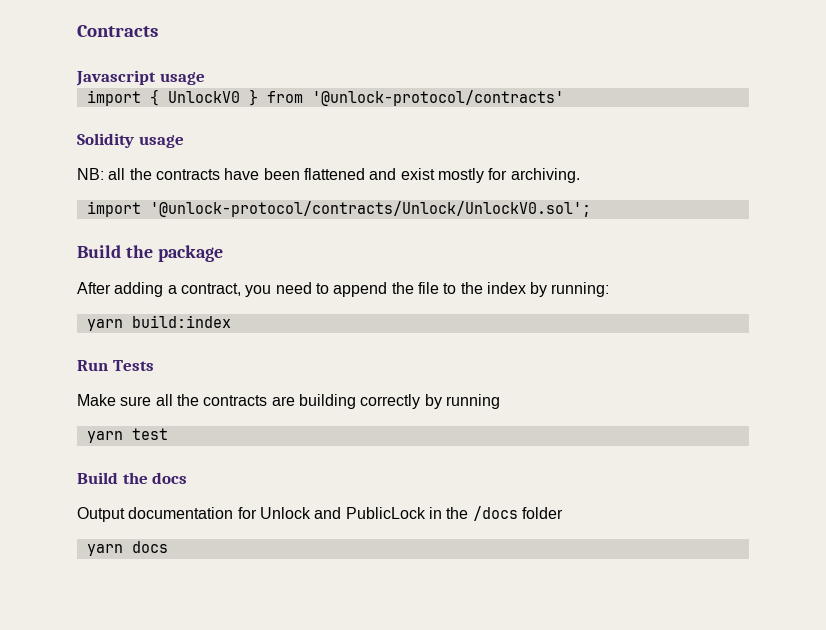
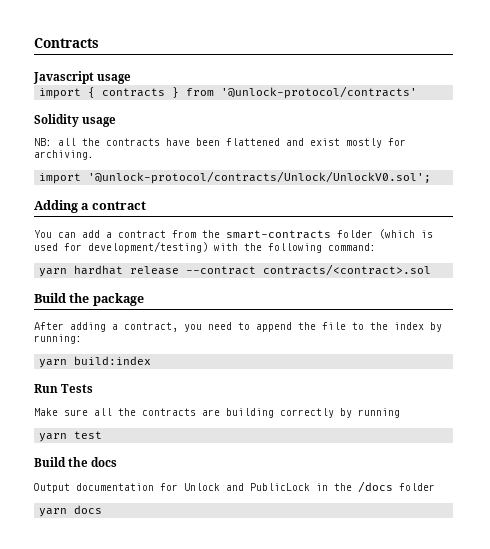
[167,91,240,103] UnlockV0 -> [102,88,166,97] contracts
(591, 209) none -> [34,200,146,213] [34,229,433,239] [34,241,376,253] [39,264,432,277] // Adding a contract // You can add a contract from the smart-contracts folder (which is used for development/testing) with the following command: // yarn hardhat release --contract contracts/<contract>.sol

